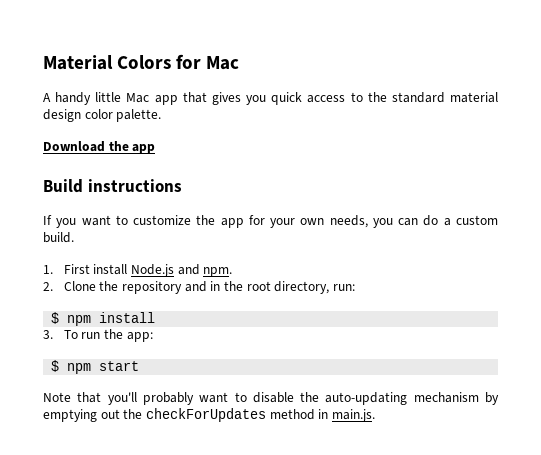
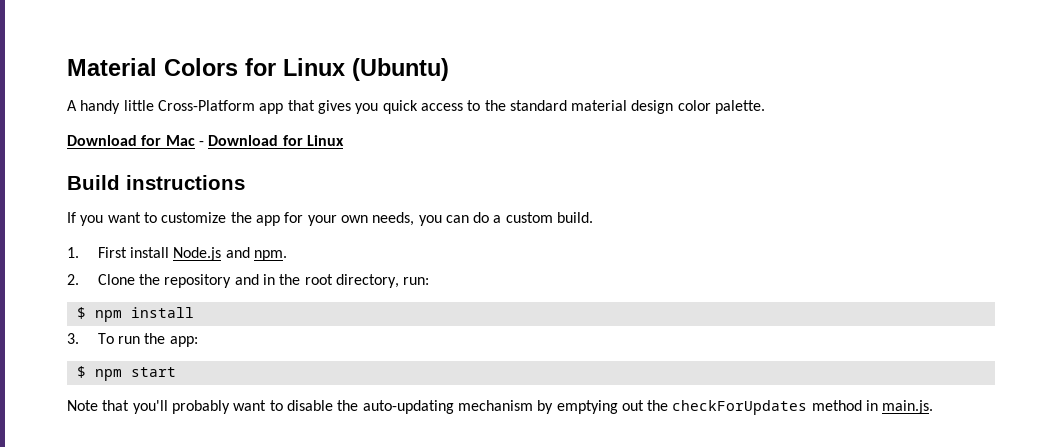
[206,56,240,70] Mac -> [283,58,449,81] Linux (Ubuntu)
[126,93,150,103] Mac -> [157,100,255,111] Cross-Platform
[108,141,156,154] the app -> [141,135,344,146] for Mac - Download for Linux

